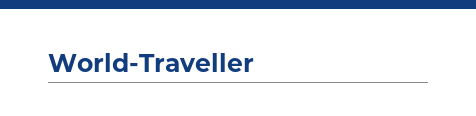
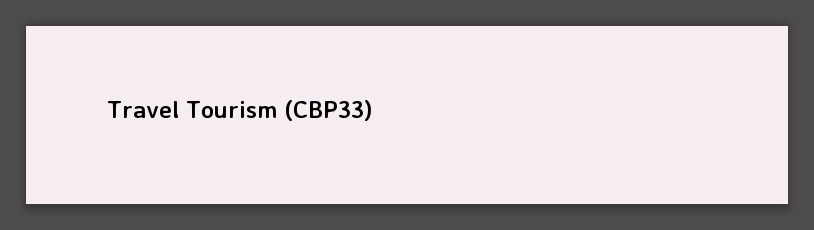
[48,53,254,72] World-Traveller -> [107,100,373,121] Travel Tourism (CBP33)

